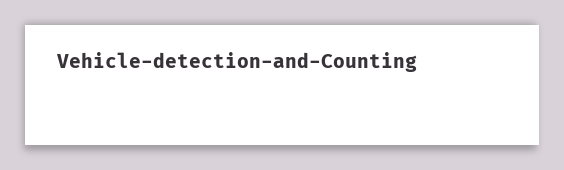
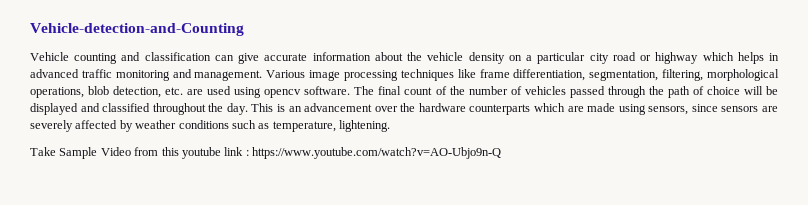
(417, 62) none -> [30,52,779,64] [30,69,779,81] [30,86,778,98] [30,103,778,115] [30,120,390,132] [30,147,501,159] // Vehicle counting and classification can give accurate information about the vehicle density on a particular city road or highway which helps in advanced traffic monitoring and management. Various image processing techniques like frame differentiation, segmentation, filtering, morphological operations, blob detection, etc. are used using opencv software. The final count of the number of vehicles passed through the path of choice will be displayed and classified throughout the day. This is an advancement over the hardware counterparts which are made using sensors, since sensors are severely affected by weather conditions such as temperature, lightening. // Take Sample Video from this youtube link : https://www.youtube.com/watch?v=AO-Ubjo9n-Q

